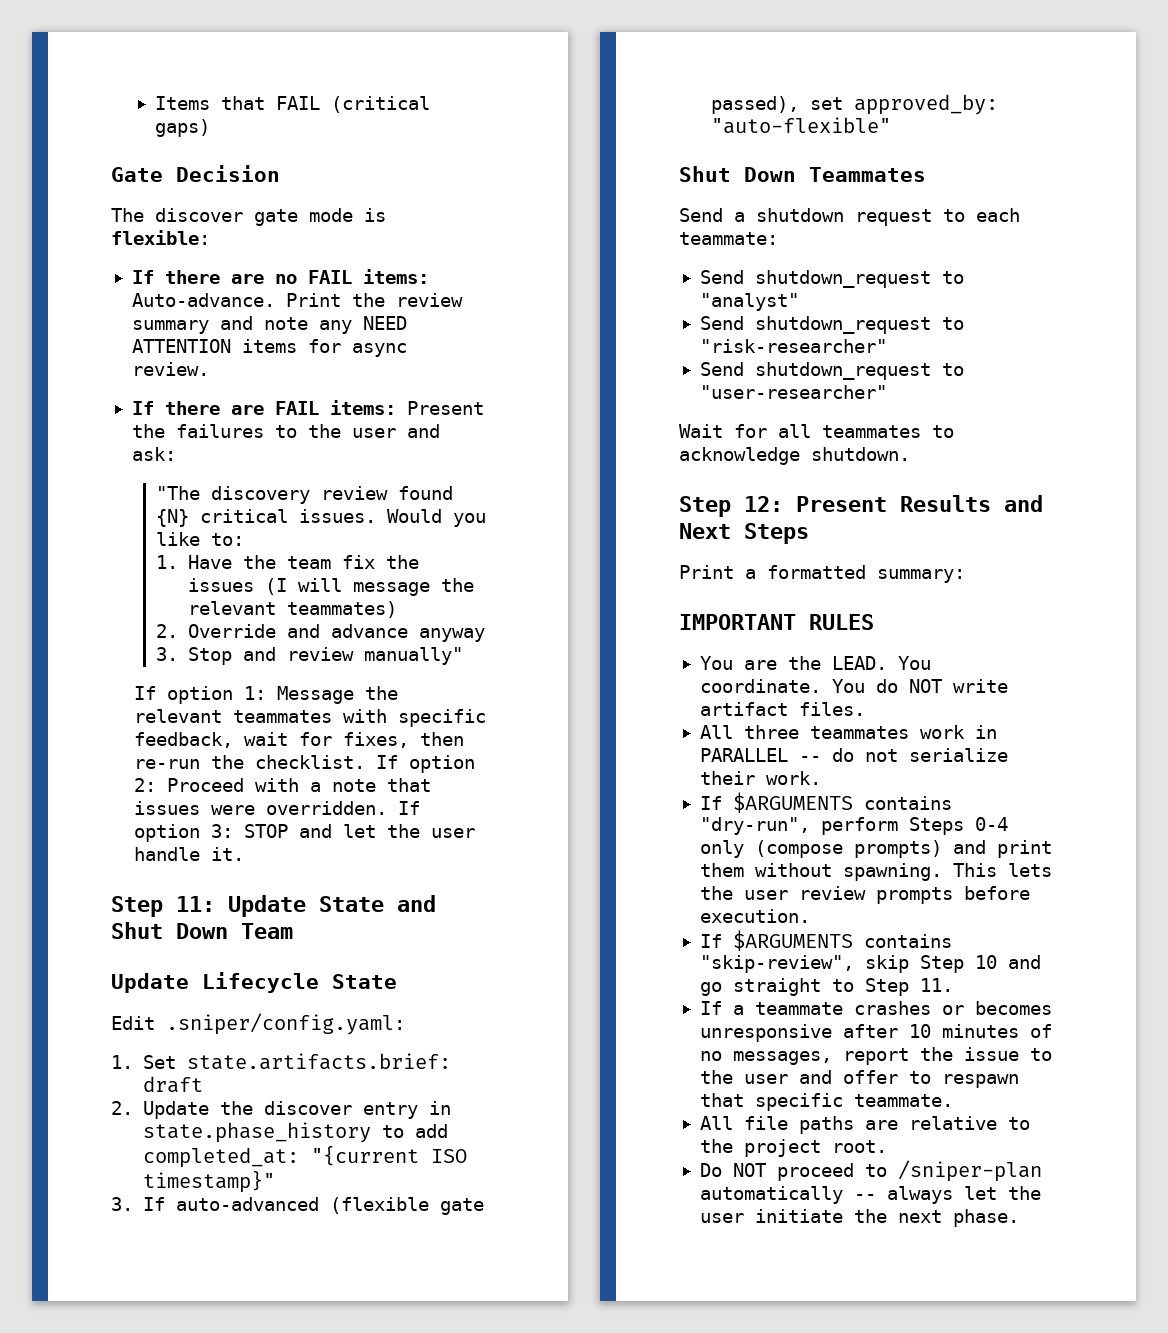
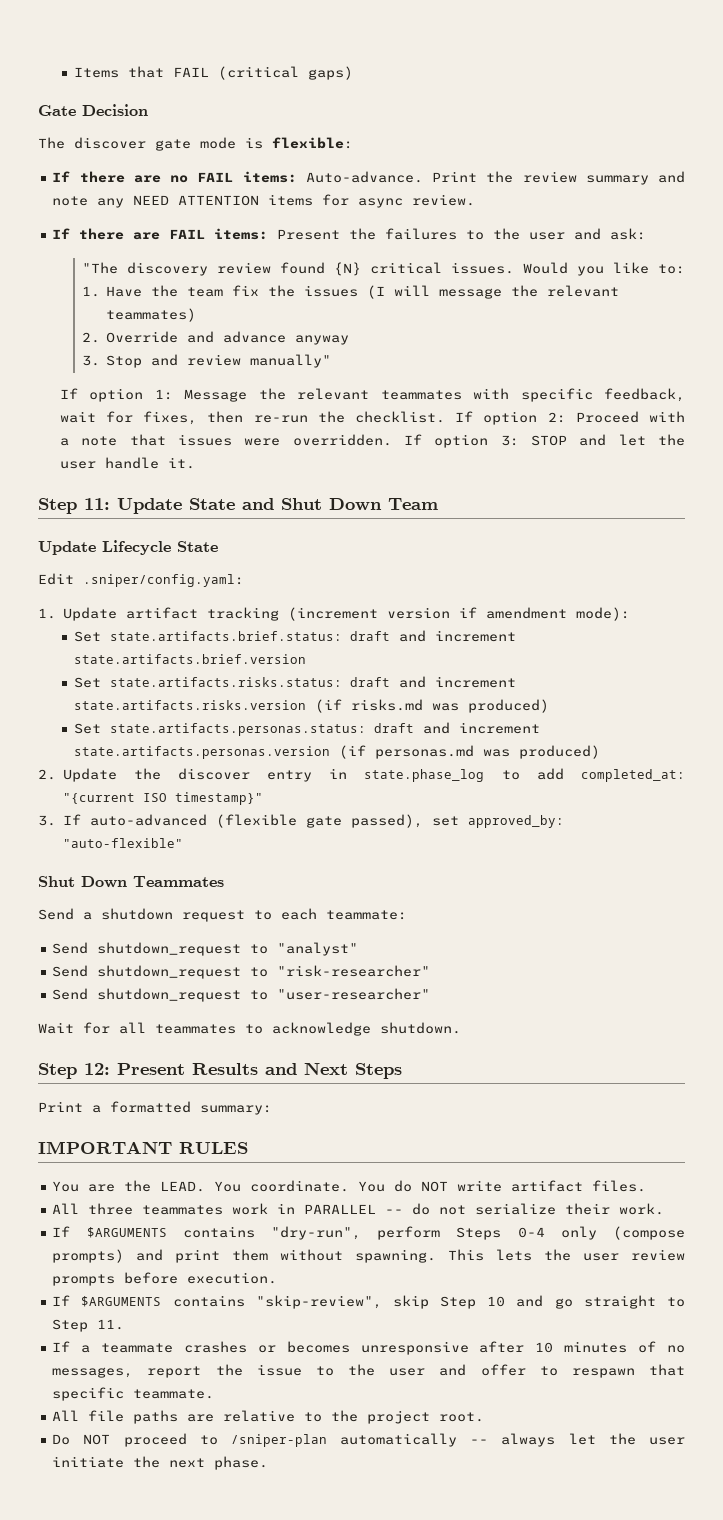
[142,1053,451,1070] [142,1076,203,1093] Set state.artifacts.brief: draft -> [62,607,630,621] [74,630,517,642] [74,654,307,664] [74,676,517,688] [74,699,550,713] [74,722,541,736] [74,745,601,759] Update artifact tracking (increment version if amendment mode): // Set state.artifacts.brief.status: draft and increment state.artifacts.brief.version // Set state.artifacts.risks.status: draft and increment state.artifacts.risks.version (if risks.md was produced) // Set state.artifacts.personas.status: draft and increment state.artifacts.personas.version (if personas.md was produced)
[142,1122,371,1143] state.phase_history -> [364,769,485,782] state.phase_log

